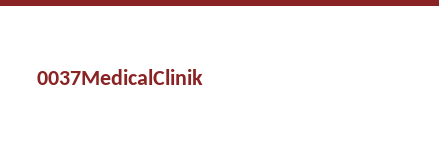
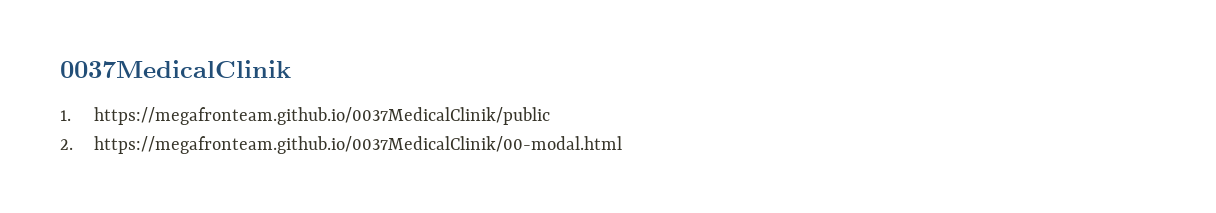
(203, 77) none -> [60,107,551,125] [60,136,623,154] // 1. https://megafronteam.github.io/0037MedicalClinik/public // 2. https://megafronteam.github.io/0037MedicalClinik/00-modal.html

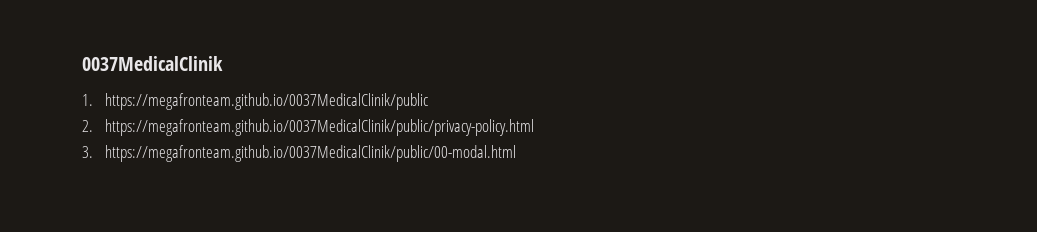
[94,136,623,154] https://megafronteam.github.io/0037MedicalClinik/00-modal.html -> [104,119,534,136] [82,145,516,162] https://megafronteam.github.io/0037MedicalClinik/public/privacy-policy.html // 3. https://megafronteam.github.io/0037MedicalClinik/public/00-modal.html

